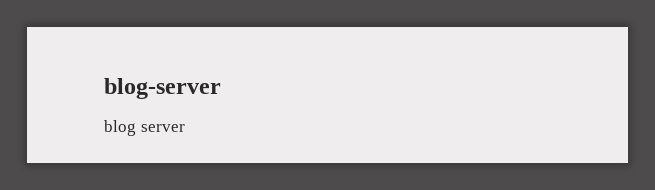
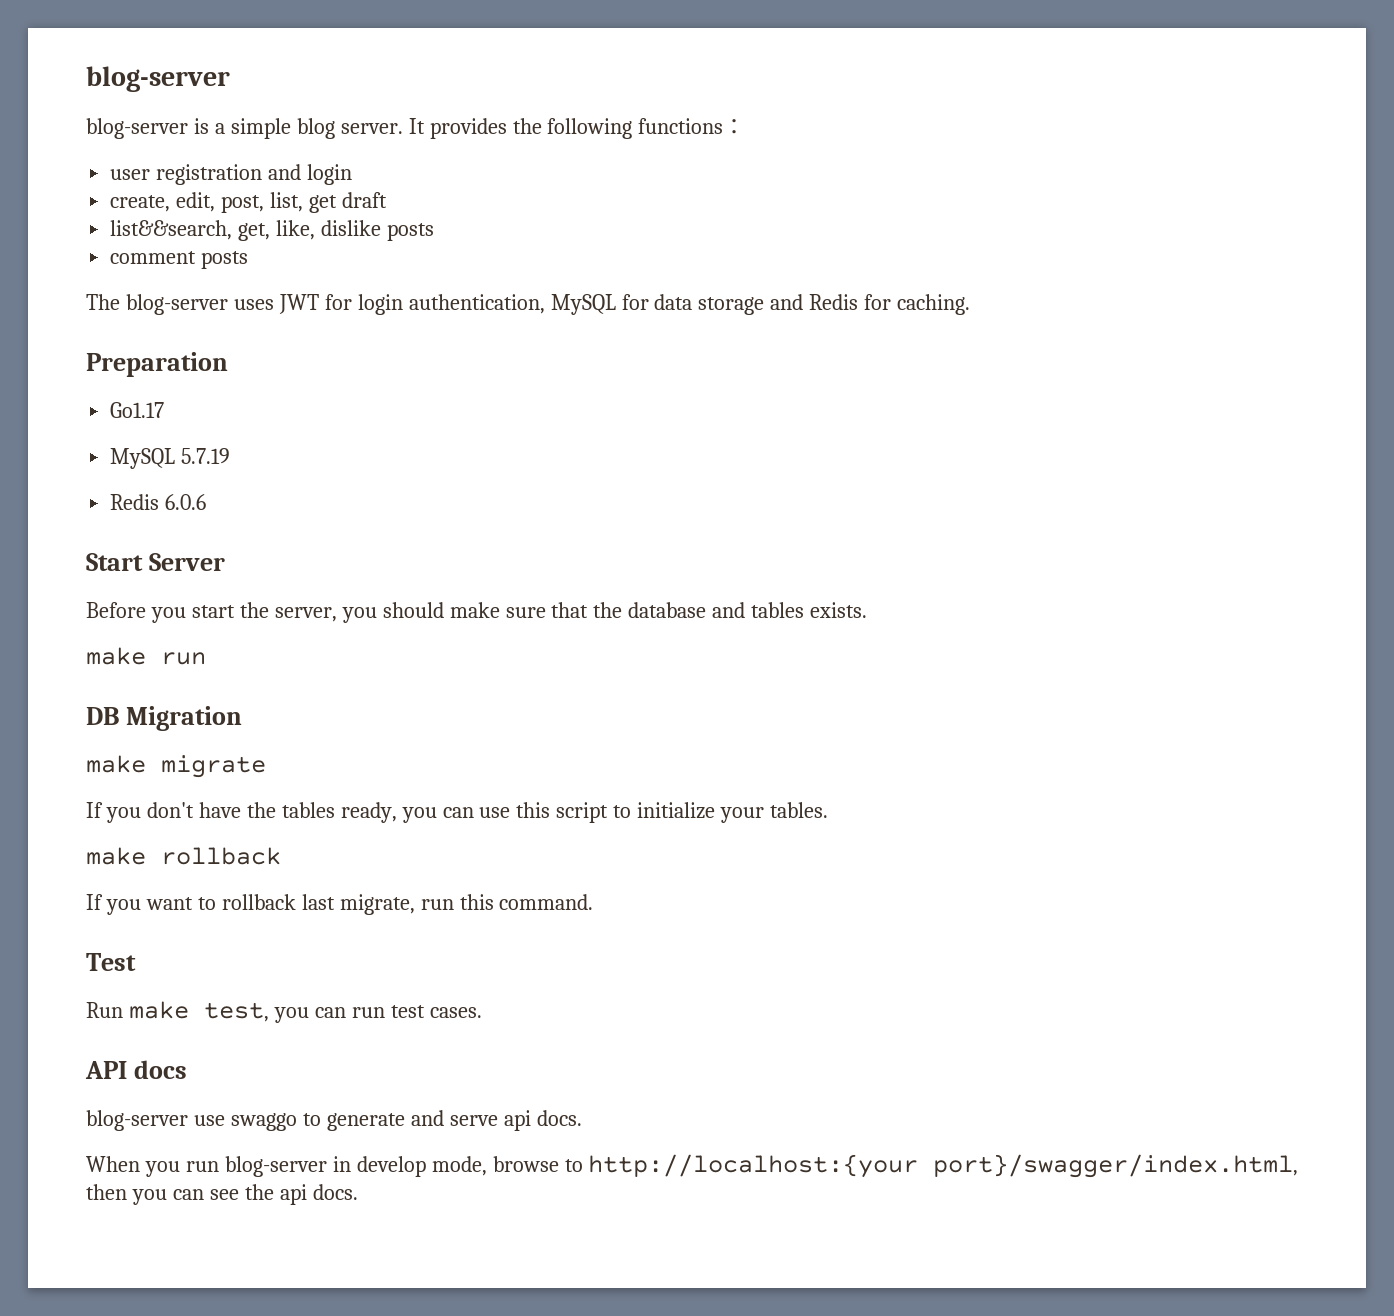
[104,120,185,136] blog server -> [86,118,746,139] [110,164,353,185] [110,192,387,213] [110,220,434,241] [110,251,249,269] [86,294,971,315] [86,352,228,377] [110,402,165,418] [110,448,231,469] [110,494,207,510] [86,553,225,571] [86,602,868,623] [86,647,206,665] [86,706,242,731] [86,755,266,778] [86,802,829,823] [86,847,281,865] [86,894,594,915] [86,953,136,971] [86,1001,482,1023] [85,1060,187,1079] [86,1110,582,1131] [86,1154,1299,1178] [86,1184,358,1205] blog-server is a simple blog server. It provides the following functions： // user registration and login // create, edit, post, list, get draft // list&&search, get, like, dislike posts // comment posts // The blog-server uses JWT for login authentication, MySQL for data storage and Redis for caching. // Preparation // Go1.17 // MySQL 5.7.19 // Redis 6.0.6 // Start Server // Before you start the server, you should make sure that the database and tables exists. // make run // DB Migration // make migrate // If you don't have the tables ready, you can use this script to initialize your tables. // make rollback // If you want to rollback last migrate, run this command. // Test // Run make test, you can run test cases. // API docs // blog-server use swaggo to generate and serve api docs. // When you run blog-server in develop mode, browse to http://localhost:{your port}/swagger/index.html, then you can see the api docs.

